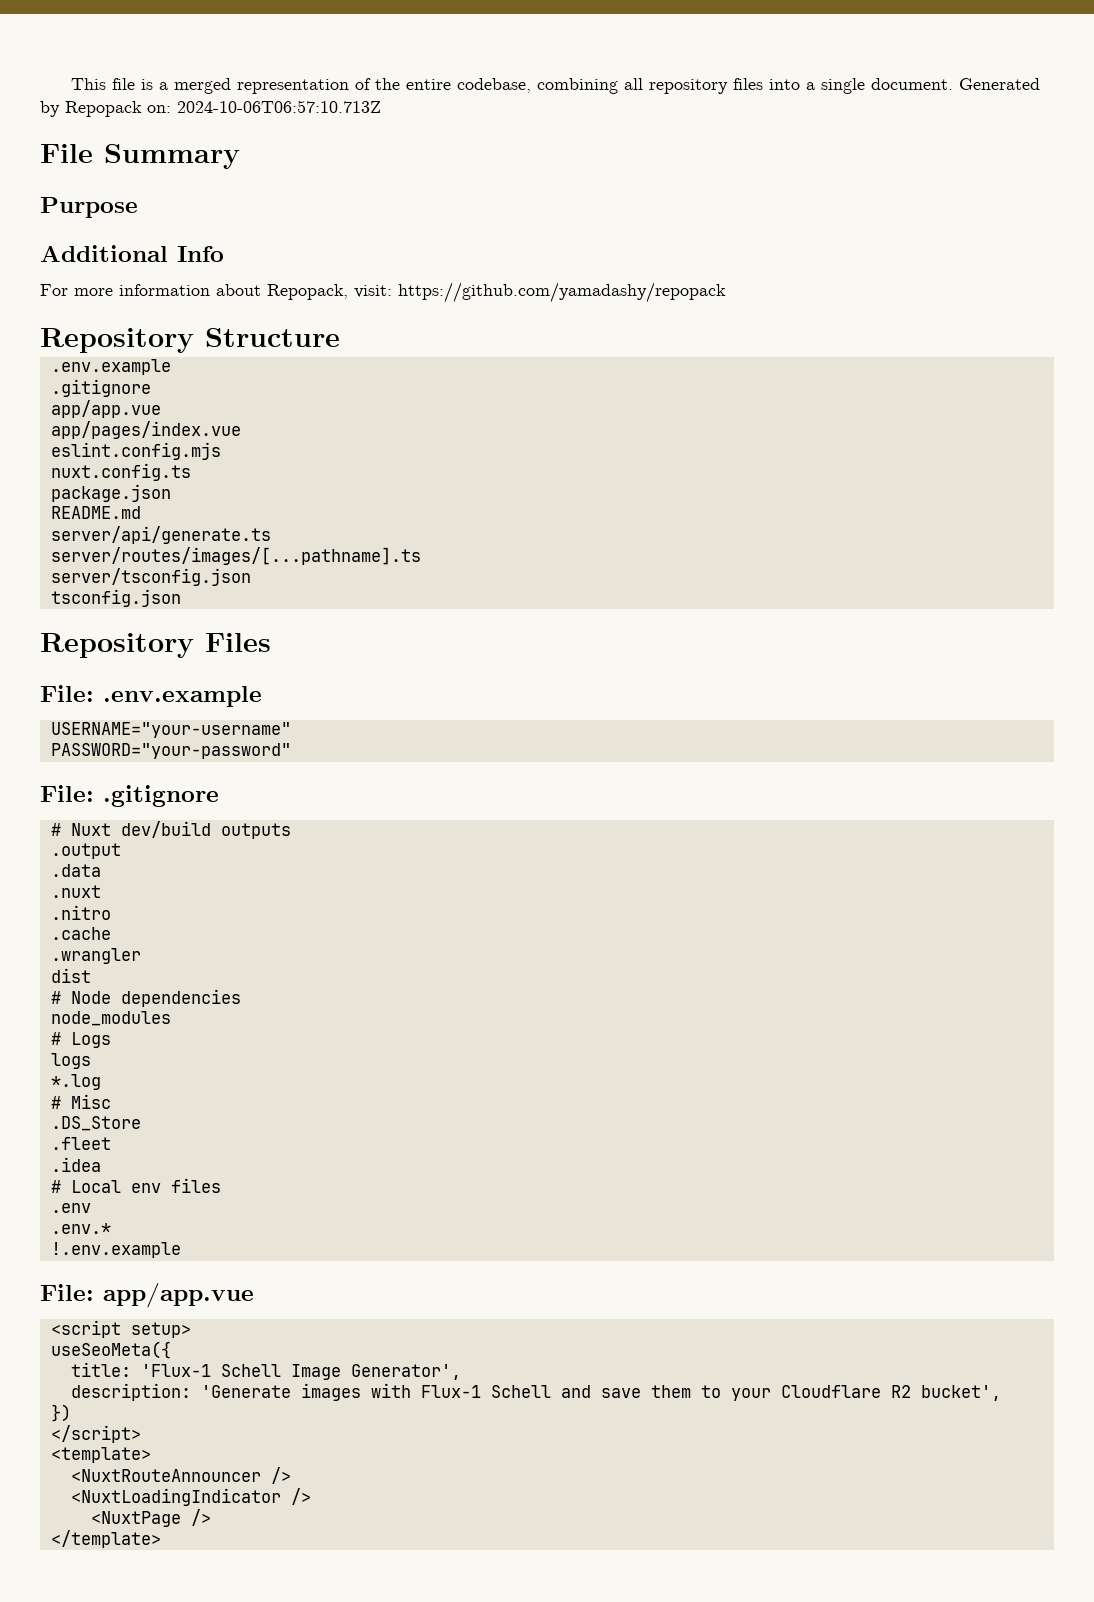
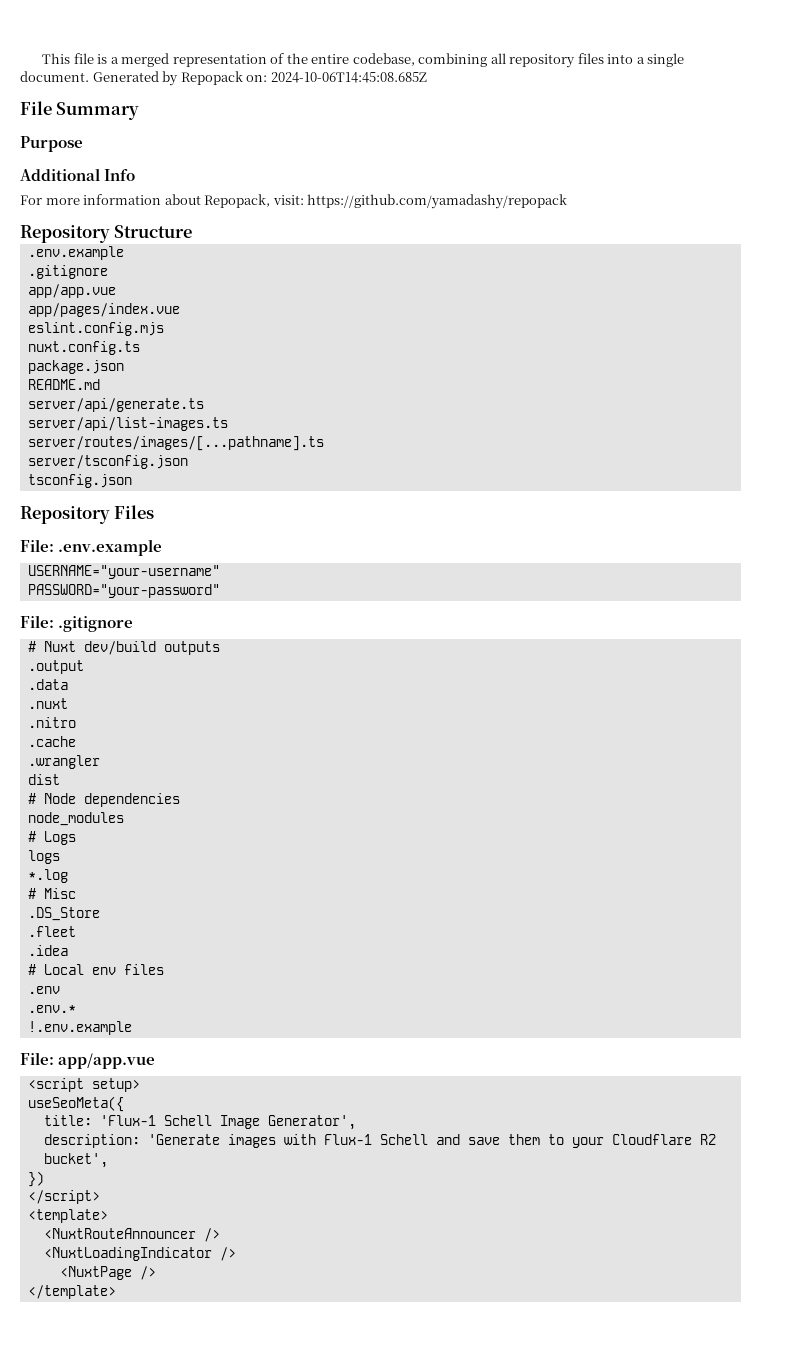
[177,100,381,113] 2024-10-06T06:57:10.713Z -> [270,72,427,83] 2024-10-06T14:45:08.685Z
(271, 535) none -> [27,417,228,431] // server/api/list-images.ts

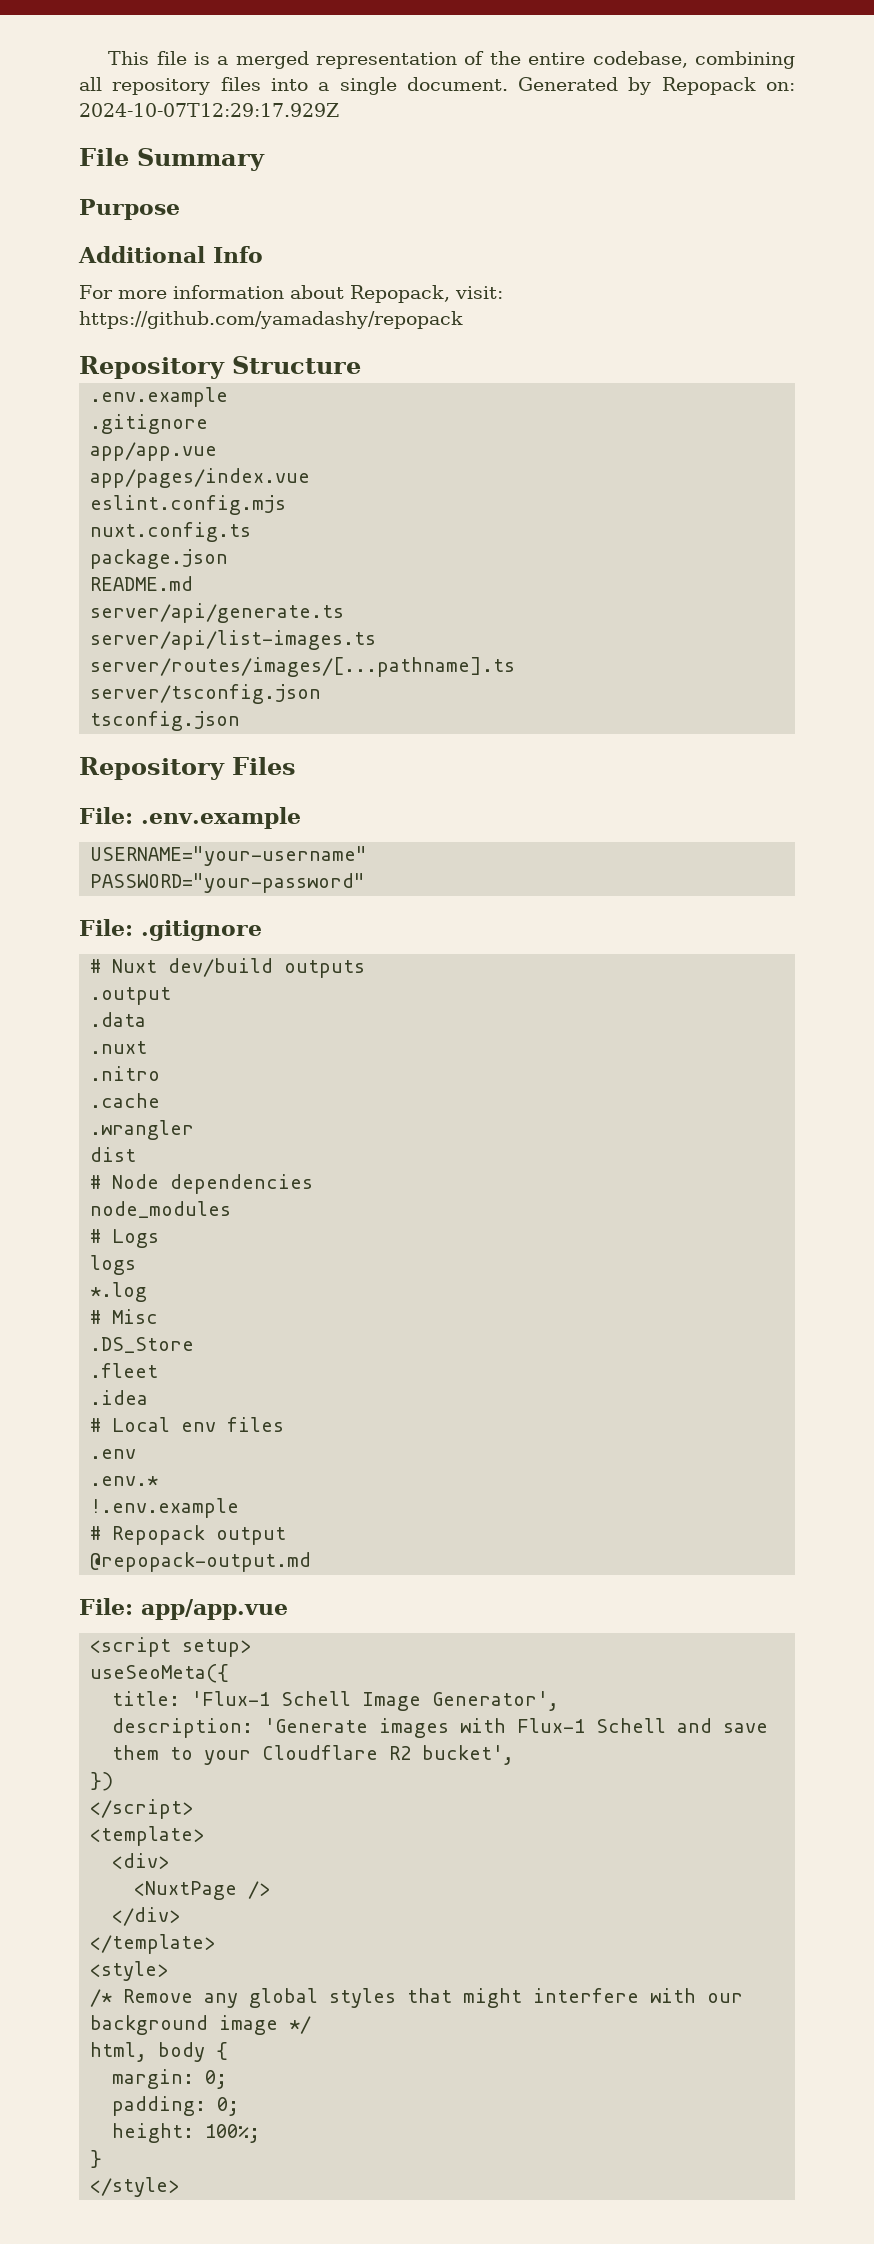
[270,72,427,83] 2024-10-06T14:45:08.685Z -> [79,103,339,117] 2024-10-07T12:29:17.929Z
(132, 1028) none -> [90,1525,287,1545] [90,1552,312,1572] // # Repopack output // @repopack-output.md
[43,1228,220,1242] [43,1247,236,1261] <NuxtRouteAnnouncer /> // <NuxtLoadingIndicator /> -> [112,1853,170,1869] <div>
(156, 1273) none -> [112,1907,181,1926] // </div>
(116, 1292) none -> [90,1961,169,1981] [90,1988,744,2008] [90,2015,312,2035] [90,2042,229,2062] [112,2069,228,2089] [112,2096,240,2116] [112,2123,261,2143] [90,2150,103,2168] [90,2177,180,2197] // <style> // /* Remove any global styles that might interfere with our background image */ // html, body { // margin: 0; // padding: 0; // height: 100%; // } // </style>

